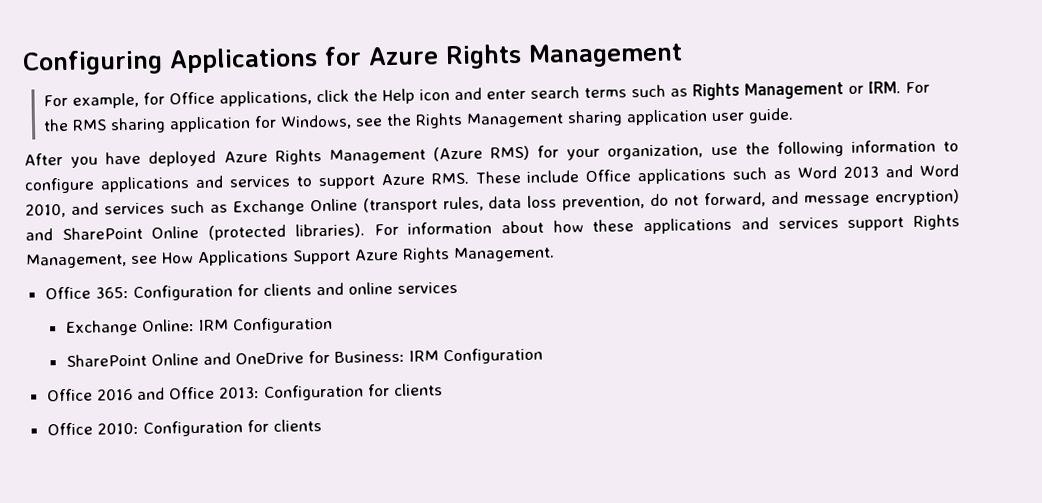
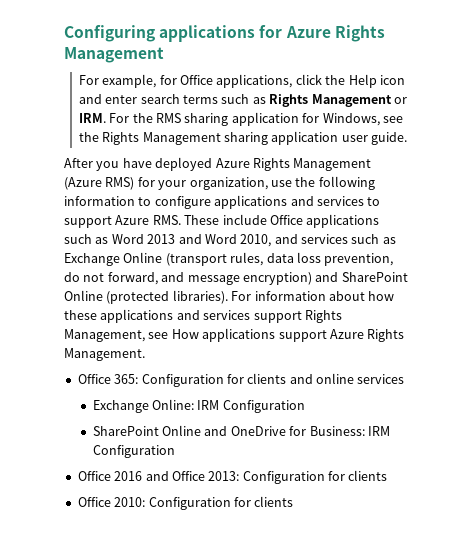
[169,47,318,74] Applications -> [159,25,256,42] applications
[197,249,351,266] Applications Support -> [202,328,327,342] applications support

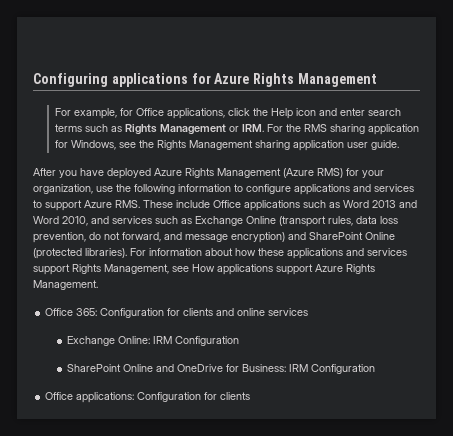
[114,470,388,484] [77,496,294,510] 2016 and Office 2013: Configuration for clients // Office 2010: Configuration for clients -> [76,392,251,403] applications: Configuration for clients

